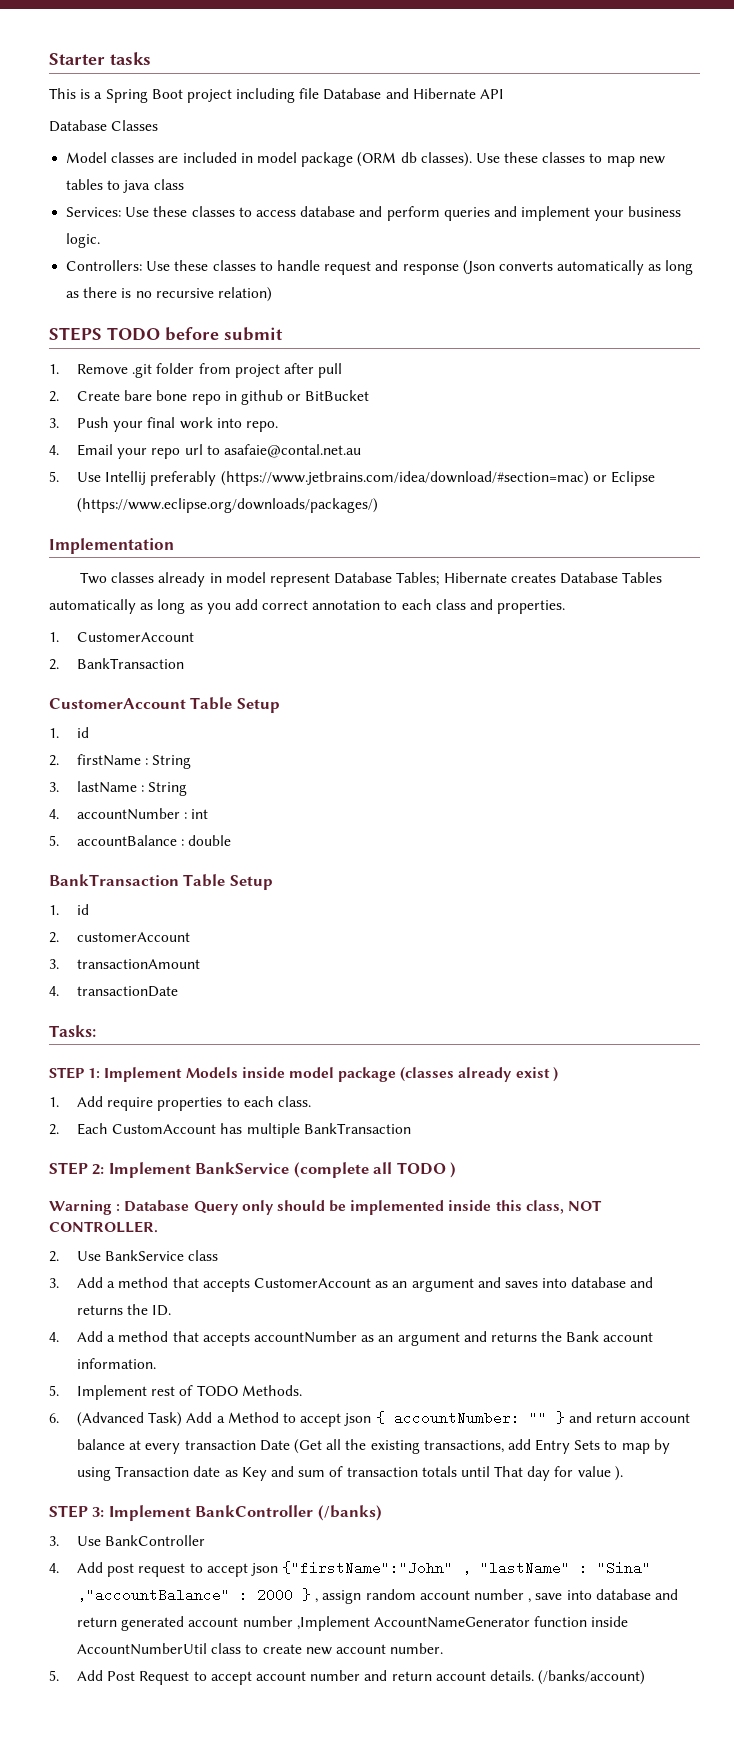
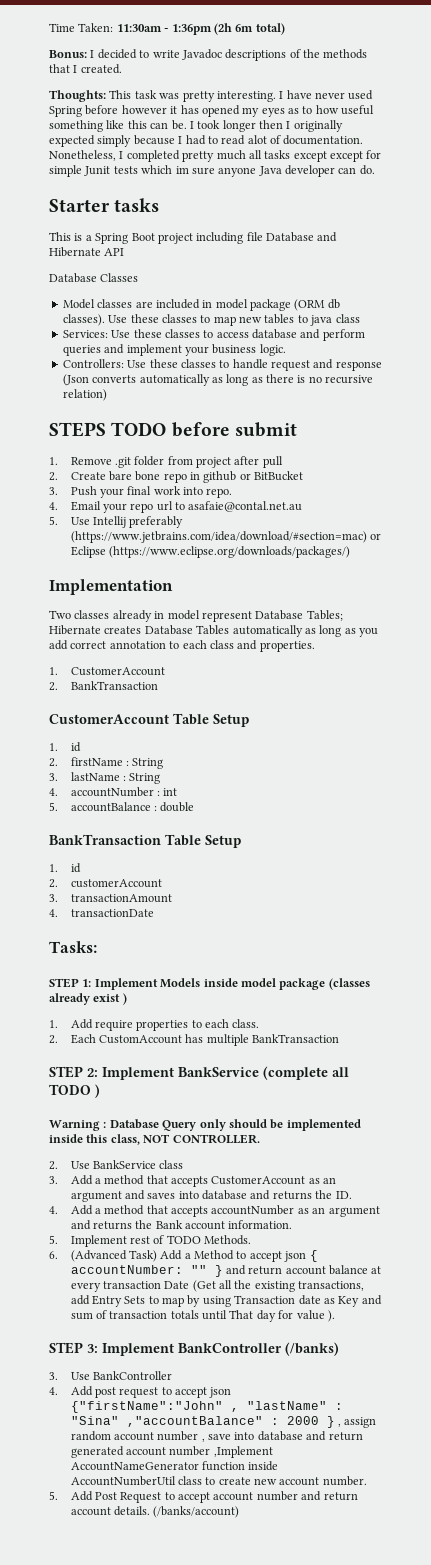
(49, 59) none -> [49,23,285,35] [49,49,368,61] [49,64,122,74] [49,90,374,102] [49,105,375,117] [49,120,343,132] [49,135,364,147] [49,150,382,162] [49,165,375,177] Time Taken: 11:30am - 1:36pm (2h 6m total) // Bonus: I decided to write Javadoc descriptions of the methods that I created. // Thoughts: This task was pretty interesting. I have never used Spring before however it has opened my eyes as to how useful something like this can be. I took longer then I originally expected simply because I had to read alot of documentation. Nonetheless, I completed pretty much all tasks except except for simple Junit tests which im sure anyone Java developer can do. //

